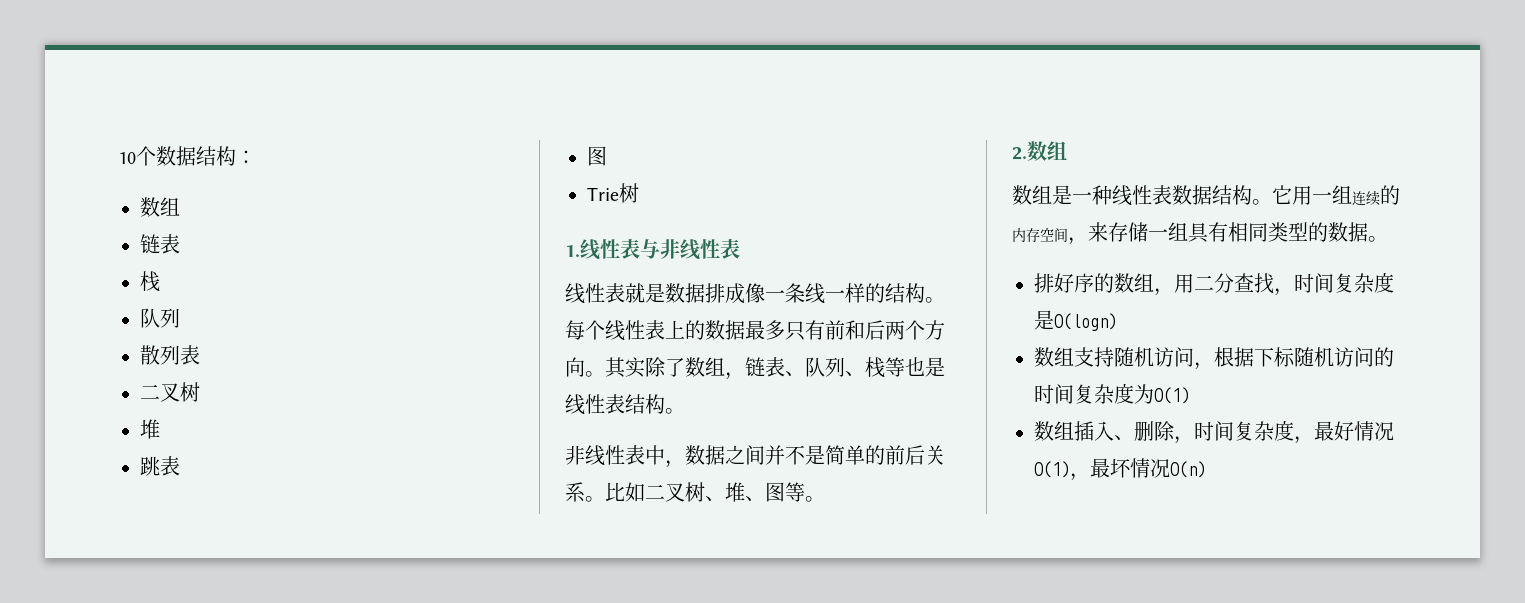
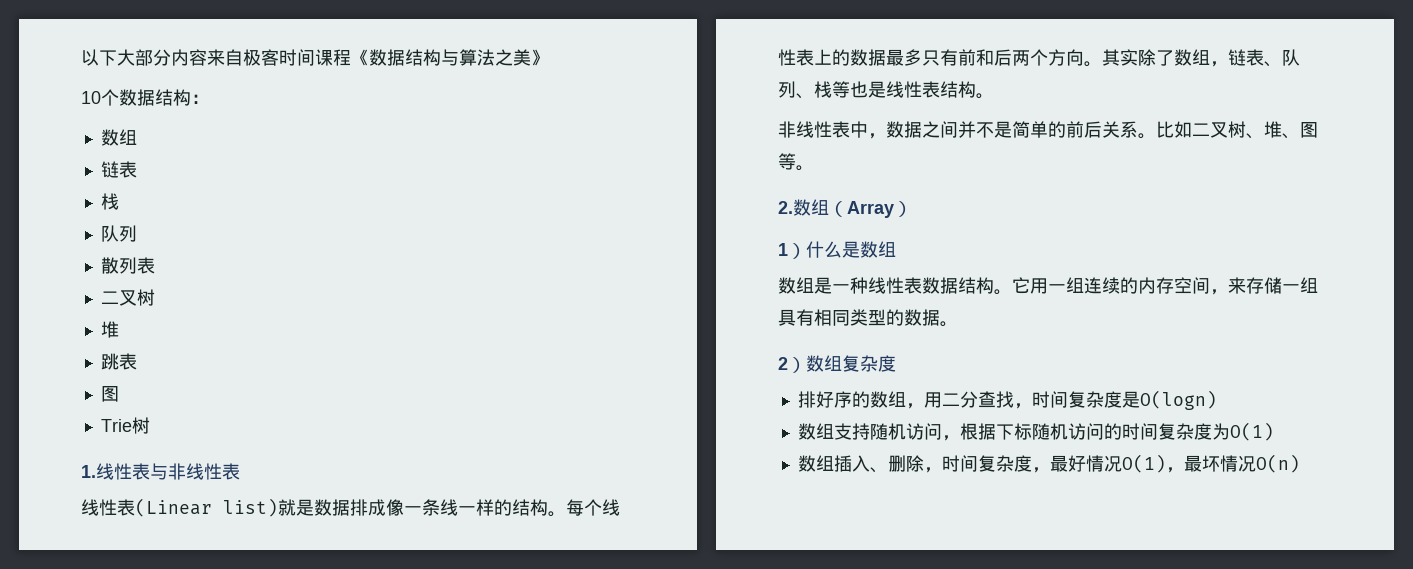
(118, 158) none -> [81,49,549,66] 以下大部分内容来自极客时间课程《数据结构与算法之美》 //
(625, 293) none -> [135,498,278,517] (Linear list)
(1067, 151) none -> [829,201,912,218] [778,241,896,259] （Array） // 1）什么是数组
(1388, 239) none -> [778,355,896,373] // 2）数组复杂度

